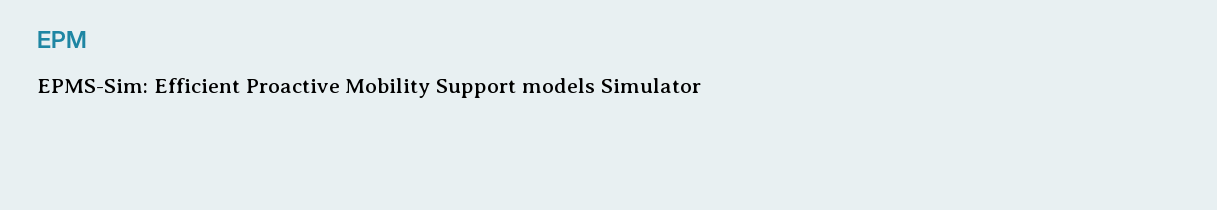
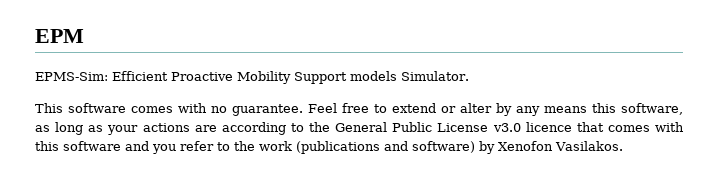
[600,78,701,93] Simulator -> [401,71,469,81] [35,103,683,116] [35,122,684,135] [35,141,623,154] Simulator. // This software comes with no guarantee. Feel free to extend or alter by any means this software, as long as your actions are according to the General Public License v3.0 licence that comes with this software and you refer to the work (publications and software) by Xenofon Vasilakos.

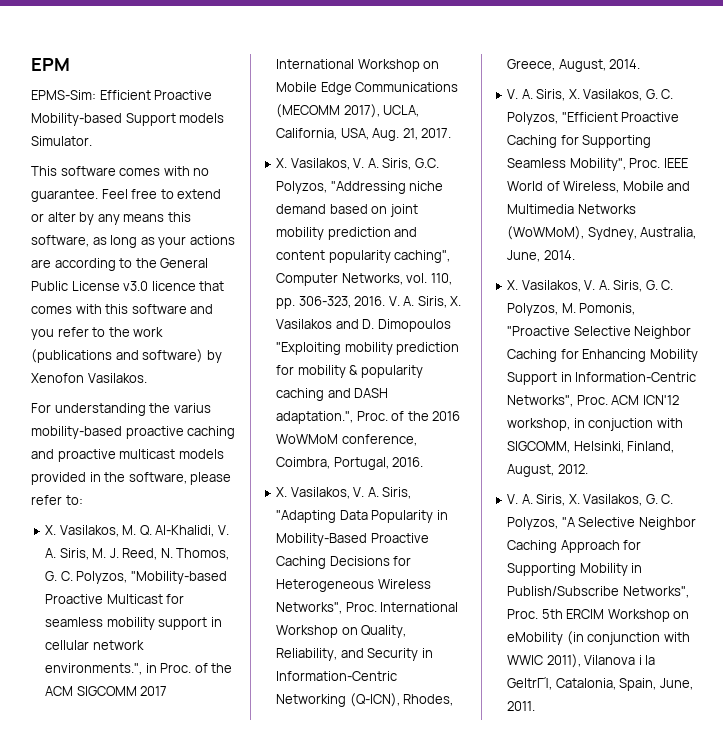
[237,71,291,84] Mobility -> [31,113,122,126] Mobility-based
(623, 146) none -> [31,403,211,416] [31,426,236,439] [31,449,224,462] [31,472,232,485] [31,495,83,505] [45,525,229,537] [45,548,230,560] [45,571,227,584] [45,594,185,604] [45,617,222,630] [45,640,144,650] [45,663,233,675] [45,686,168,696] [276,59,440,72] [276,82,459,95] [276,104,420,118] [276,128,452,141] [276,158,439,170] [276,181,444,194] [276,204,418,217] [276,227,418,240] [276,250,451,263] [276,273,452,286] [276,296,462,309] [276,319,451,332] [276,342,460,355] [276,365,423,378] [276,388,389,401] [276,411,461,424] [276,434,417,446] [276,457,424,470] [276,487,412,499] [276,510,448,523] [276,533,429,546] [276,556,412,569] [276,579,431,592] [276,602,459,614] [276,625,407,638] [276,648,433,661] [276,671,398,681] [276,693,454,707] [507,59,641,72] [507,89,674,101] [507,112,680,125] [507,135,652,148] [507,158,688,171] [507,181,691,193] [507,204,636,214] [507,226,697,240] [507,250,575,262] [507,280,674,292] [507,303,636,316] [507,326,692,339] [507,349,698,362] [507,372,697,385] [507,395,679,407] [507,418,683,431] [507,441,675,453] [507,464,588,477] [507,494,674,506] [507,517,696,530] [507,540,642,553] [507,563,643,576] [507,586,689,598] [507,609,690,622] [507,631,690,645] [507,654,656,668] [507,677,693,691] [507,701,536,711] // For understanding the varius mobility-based proactive caching and proactive multicast models provided in the software, please refer to: // X. Vasilakos, M. Q. Al-Khalidi, V. A. Siris, M. J. Reed, N. Thomos, G. C. Polyzos, "Mobility-based Proactive Multicast for seamless mobility support in cellular network environments.", in Proc. of the ACM SIGCOMM 2017 International Workshop on Mobile Edge Communications (MECOMM 2017), UCLA, California, USA, Aug. 21, 2017. // X. Vasilakos, V. A. Siris, G.C. Polyzos, "Addressing niche demand based on joint mobility prediction and content popularity caching", Computer Networks, vol. 110, pp. 306-323, 2016. V. A. Siris, X. Vasilakos and D. Dimopoulos "Exploiting mobility prediction for mobility & popularity caching and DASH adaptation.", Proc. of the 2016 WoWMoM conference, Coimbra, Portugal, 2016. // X. Vasilakos, V. A. Siris, "Adapting Data Popularity in Mobility-Based Proactive Caching Decisions for Heterogeneous Wireless Networks", Proc. International Workshop on Quality, Reliability, and Security in Information-Centric Networking (Q-ICN), Rhodes, Greece, August, 2014. // V. A. Siris, X. Vasilakos, G. C. Polyzos, "Efficient Proactive Caching for Supporting Seamless Mobility", Proc. IEEE World of Wireless, Mobile and Multimedia Networks (WoWMoM), Sydney, Australia, June, 2014. // X. Vasilakos, V. A. Siris, G. C. Polyzos, M. Pomonis, "Proactive Selective Neighbor Caching for Enhancing Mobility Support in Information-Centric Networks", Proc. ACM ICN'12 workshop, in conjuction with SIGCOMM, Helsinki, Finland, August, 2012. // V. A. Siris, X. Vasilakos, G. C. Polyzos, "A Selective Neighbor Caching Approach for Supporting Mobility in Publish/Subscribe Networks", Proc. 5th ERCIM Workshop on eMobility (in conjunction with WWIC 2011), Vilanova i la GeltrΓΊ, Catalonia, Spain, June, 2011.

